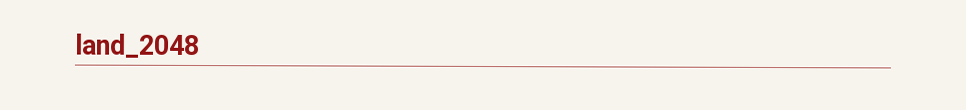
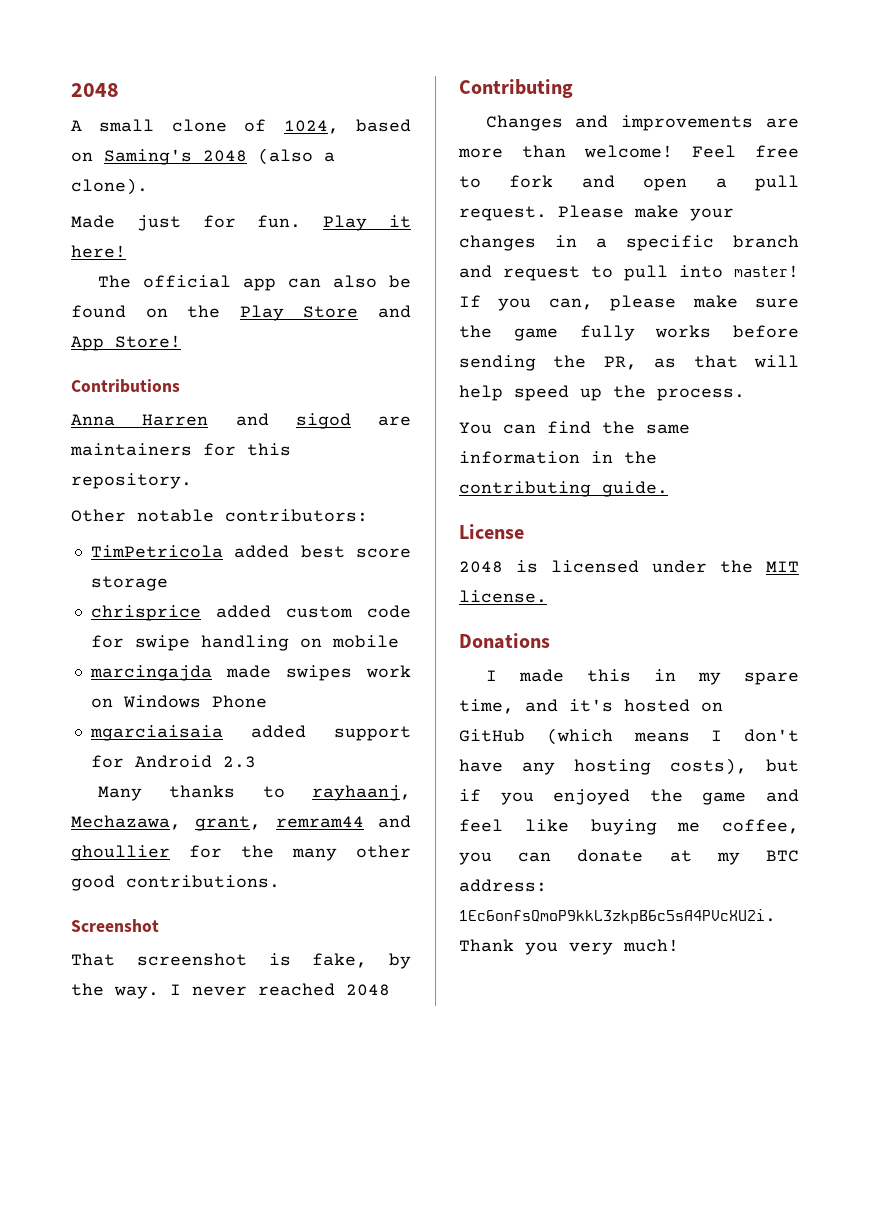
[74,33,200,59] land_2048 -> [71,83,119,97] [71,119,411,134] [71,148,335,165] [71,178,148,195] [71,215,412,231] [71,245,126,258] [97,275,411,291] [71,305,411,321] [71,335,181,351] [71,379,180,393] [71,413,411,429] [70,443,291,456] [71,473,192,489] [71,509,368,522] [90,545,411,558] [90,576,168,591] [90,605,411,621] [90,635,399,651] [89,665,411,681] [90,695,267,708] [89,725,411,741] [90,755,256,768] [97,785,411,801] [71,815,411,831] [71,845,411,861] [71,875,280,891] [71,919,159,932] [71,953,411,969] [71,983,390,999] [459,79,573,98] [485,115,799,131] [458,145,799,158] [459,175,799,191] [459,205,734,221] [459,235,799,251] [459,265,799,281] [459,295,799,311] [459,325,799,341] [459,355,799,371] [459,385,745,401] [459,421,690,434] [459,451,657,464] [459,481,668,497] [459,524,524,539] [459,560,799,573] [459,590,547,603] [459,633,550,649] [485,669,799,685] [459,699,723,714] [459,728,799,745] [459,758,799,775] [459,789,799,805] [459,819,799,835] [459,849,799,865] [459,879,547,892] [459,909,776,924] [459,939,679,955] 2048 // A small clone of 1024, based on Saming's 2048 (also a clone). // Made just for fun. Play it here! // The official app can also be found on the Play Store and App Store! // Contributions // Anna Harren and sigod are maintainers for this repository. // Other notable contributors: // TimPetricola added best score storage // chrisprice added custom code for swipe handling on mobile // marcingajda made swipes work on Windows Phone // mgarciaisaia added support for Android 2.3 // Many thanks to rayhaanj, Mechazawa, grant, remram44 and ghoullier for the many other good contributions. // Screenshot // That screenshot is fake, by the way. I never reached 2048 // Contributing // Changes and improvements are more than welcome! Feel free to fork and open a pull request. Please make your changes in a specific branch and request to pull into master! If you can, please make sure the game fully works before sending the PR, as that will help speed up the process. // You can find the same information in the contributing guide. // License // 2048 is licensed under the MIT license. // Donations // I made this in my spare time, and it's hosted on GitHub (which means I don't have any hosting costs), but if you enjoyed the game and feel like buying me coffee, you can donate at my BTC address: 1Ec6onfsQmoP9kkL3zkpB6c5sA4PVcXU2i. Thank you very much!

